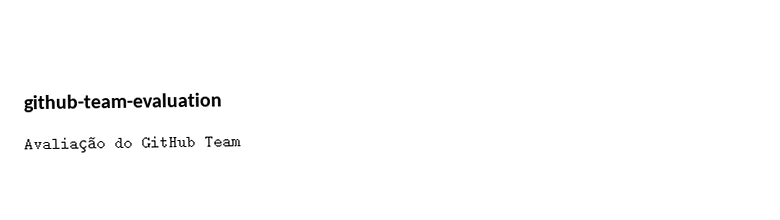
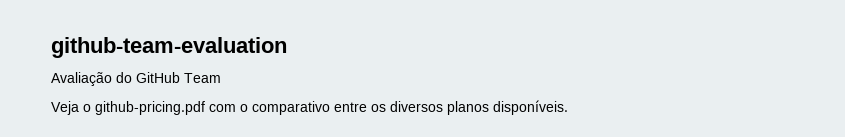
(241, 141) none -> [51,100,568,115] // Veja o github-pricing.pdf com o comparativo entre os diversos planos disponíveis.

